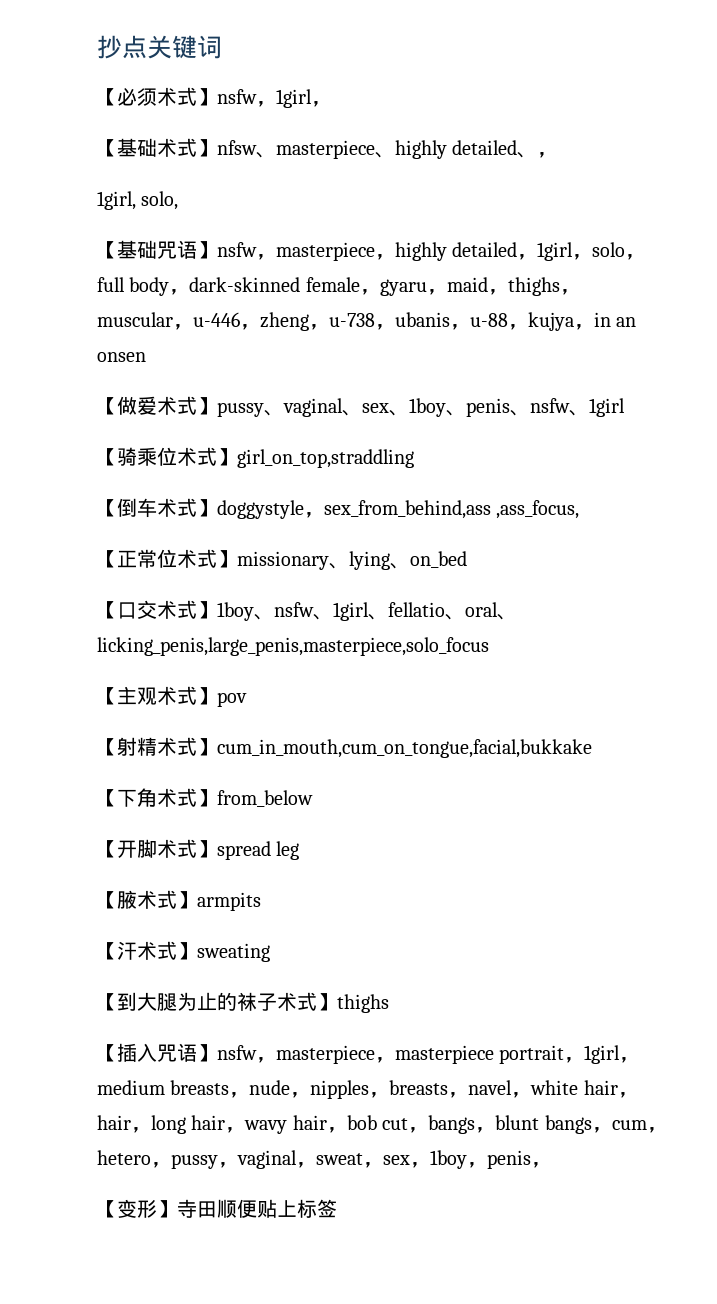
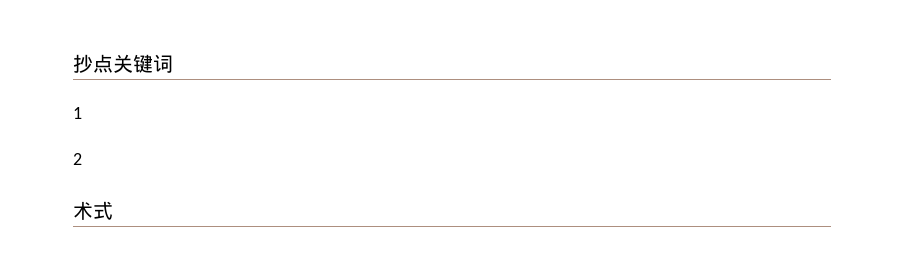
[97,87,331,108] [97,138,558,159] [97,191,179,210] [97,240,646,261] [97,277,580,296] [97,312,637,331] [97,352,146,362] [97,396,625,417] [97,447,414,468] [97,498,580,519] [97,549,467,570] [97,600,517,621] [97,637,489,656] [97,686,247,707] [97,737,592,758] [97,788,313,807] [97,839,300,860] [97,890,261,911] [97,941,270,962] [97,992,389,1013] [97,1043,640,1064] [97,1080,638,1099] [97,1115,667,1134] [97,1150,551,1169] [97,1199,337,1218] 【必须术式】nsfw，1girl， // 【基础术式】nfsw、masterpiece、highly detailed、， // 1girl, solo, // 【基础咒语】nsfw，masterpiece，highly detailed，1girl，solo，full body，dark-skinned female，gyaru，maid，thighs，muscular，u-446，zheng，u-738，ubanis，u-88，kujya，in an onsen // 【做爱术式】pussy、vaginal、sex、1boy、penis、nsfw、1girl // 【骑乘位术式】girl_on_top,straddling // 【倒车术式】doggystyle，sex_from_behind,ass ,ass_focus, // 【正常位术式】missionary、lying、on_bed // 【口交术式】1boy、nsfw、1girl、fellatio、oral、licking_penis,large_penis,masterpiece,solo_focus // 【主观术式】pov // 【射精术式】cum_in_mouth,cum_on_tongue,facial,bukkake // 【下角术式】from_below // 【开脚术式】spread leg // 【腋术式】armpits // 【汗术式】sweating // 【到大腿为止的袜子术式】thighs // 【插入咒语】nsfw，masterpiece，masterpiece portrait，1girl，medium breasts，nude，nipples，breasts，navel，white hair，hair，long hair，wavy hair，bob cut，bangs，blunt bangs，cum，hetero，pussy，vaginal，sweat，sex，1boy，penis， // 【变形】寺田顺便贴上标签 -> [73,107,82,119] [73,153,82,165] [73,201,113,220] 1 // 2 // 术式

